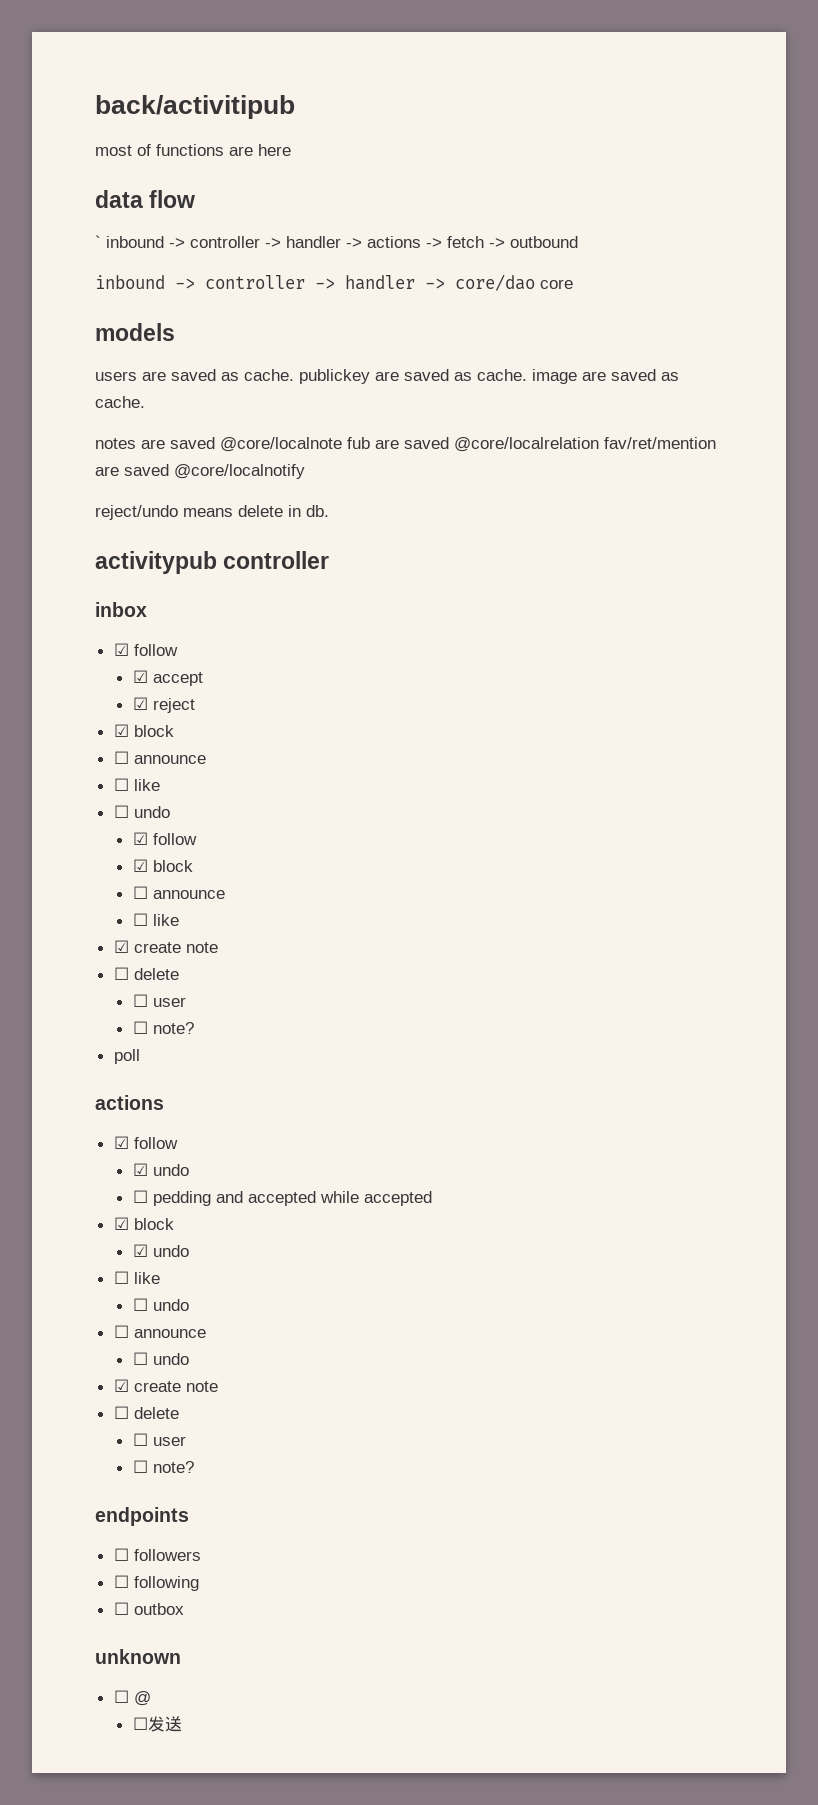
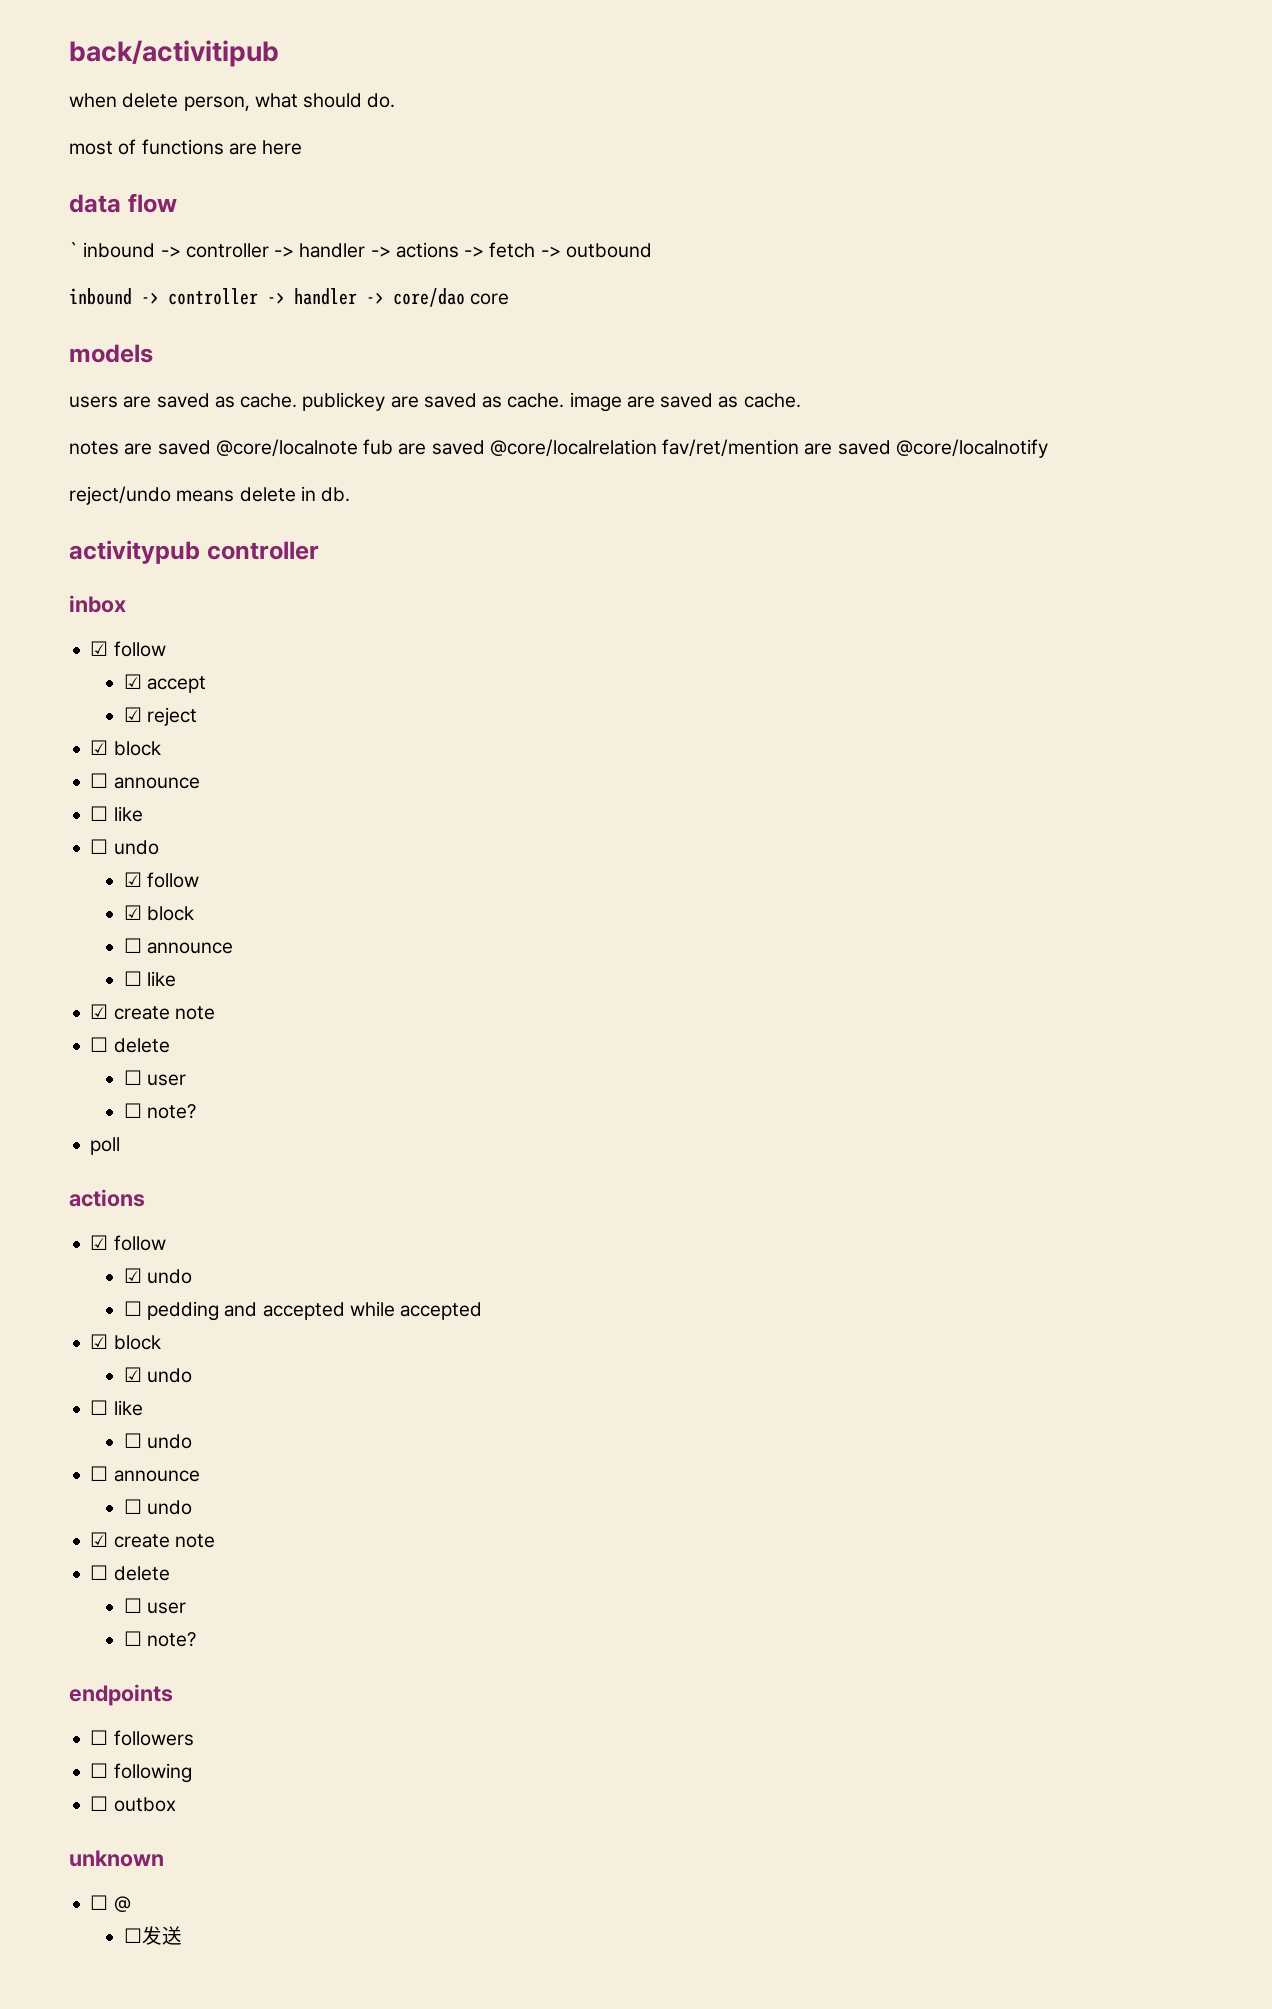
(295, 107) none -> [69,93,396,111] // when delete person, what should do.

